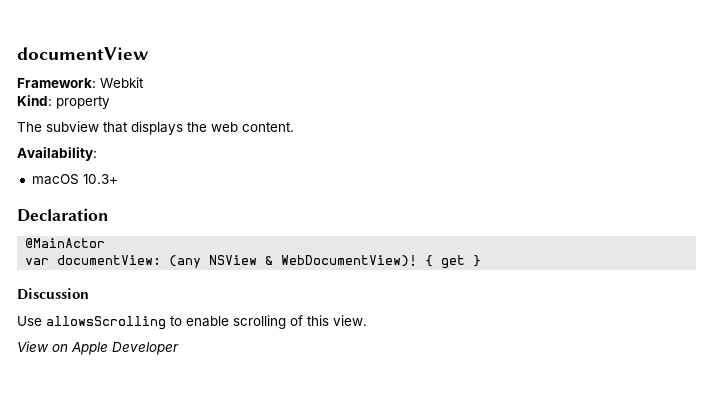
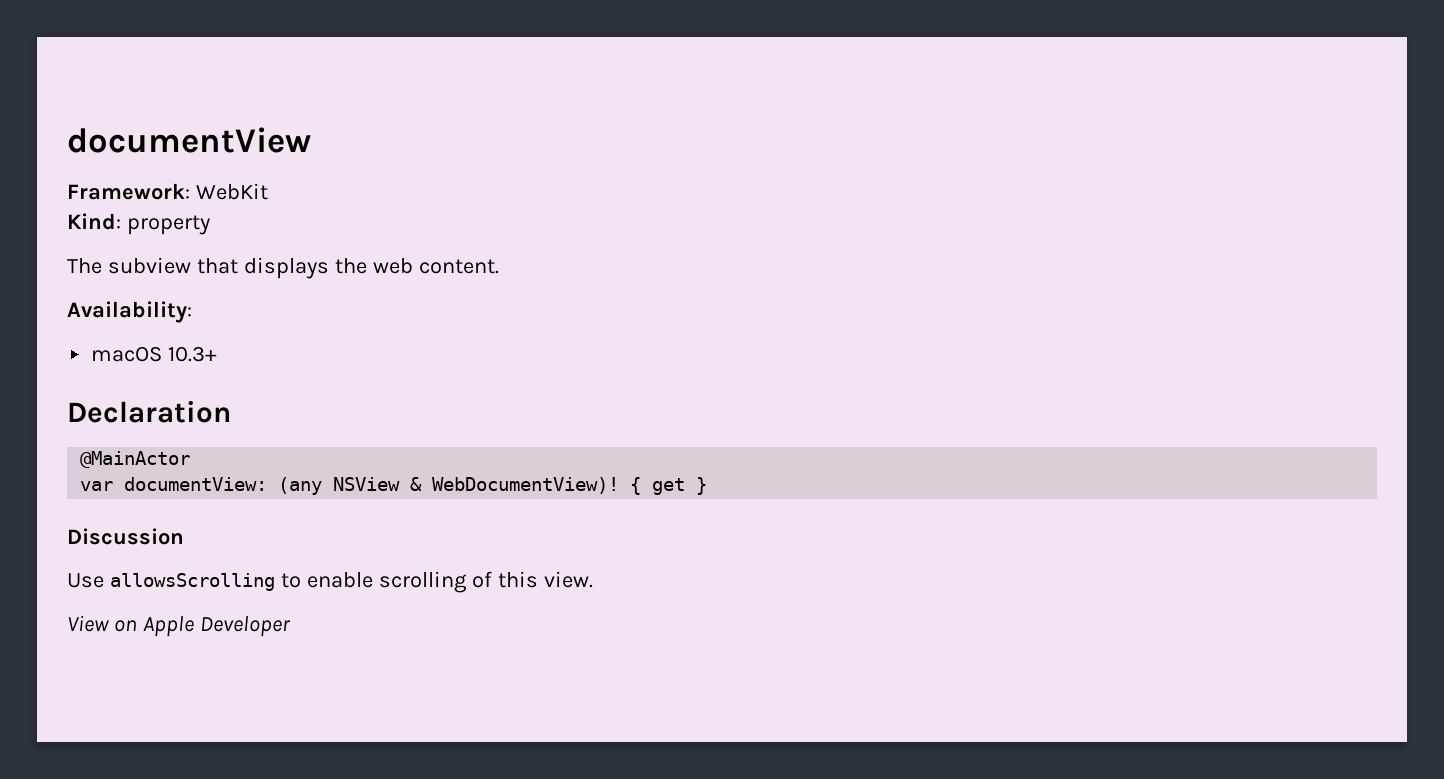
[100,77,144,88] Webkit -> [195,183,268,200] WebKit

